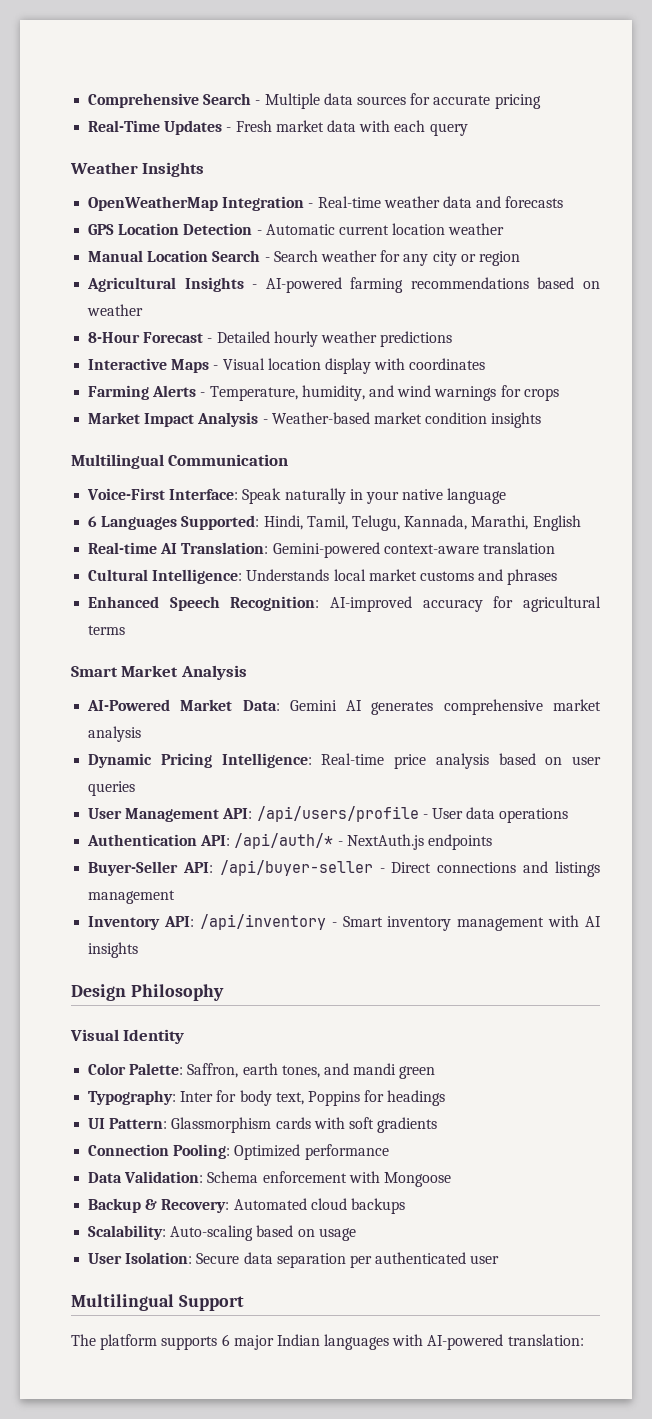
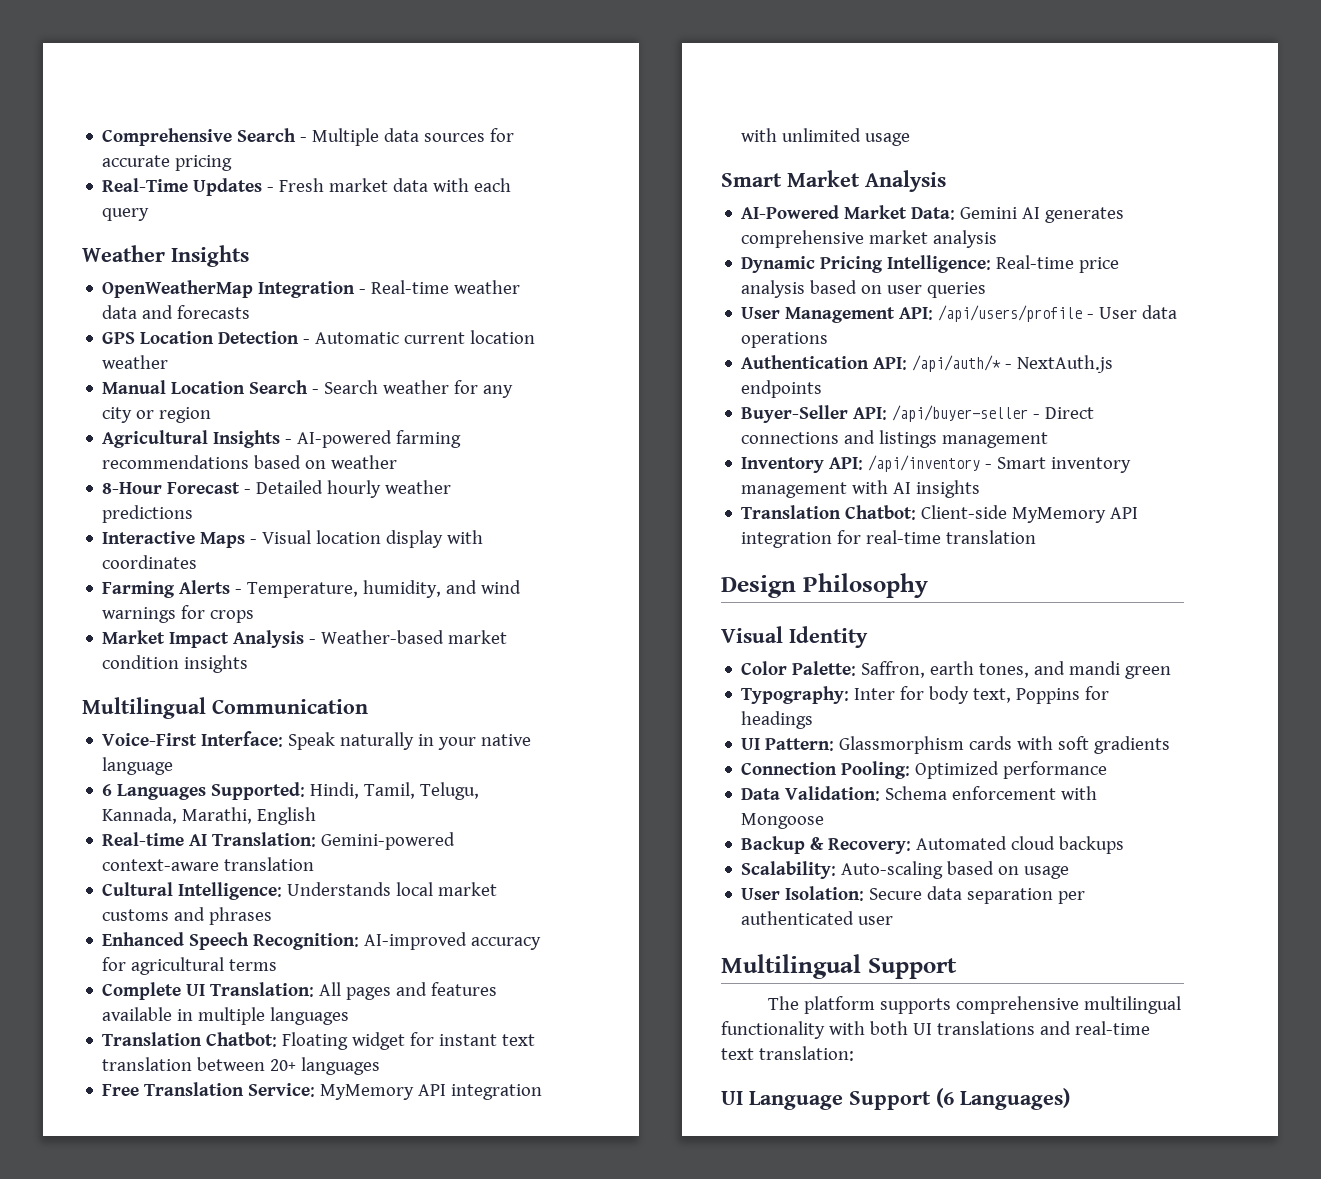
(126, 630) none -> [102,982,498,1000] [102,1007,350,1025] [102,1032,536,1050] [102,1057,381,1075] [102,1082,543,1100] [741,128,911,146] // Complete UI Translation: All pages and features available in multiple languages // Translation Chatbot: Floating widget for instant text translation between 20+ languages // Free Translation Service: MyMemory API integration with unlimited usage
(139, 950) none -> [741,505,1139,523] [741,530,1037,548] // Translation Chatbot: Client-side MyMemory API integration for real-time translation
[221,1334,584,1350] 6 major Indian languages with AI-powered translation: -> [955,996,1181,1014] [721,1021,1150,1039] [721,1046,854,1061] [721,1088,1070,1110] comprehensive multilingual functionality with both UI translations and real-time text translation: // UI Language Support (6 Languages)

